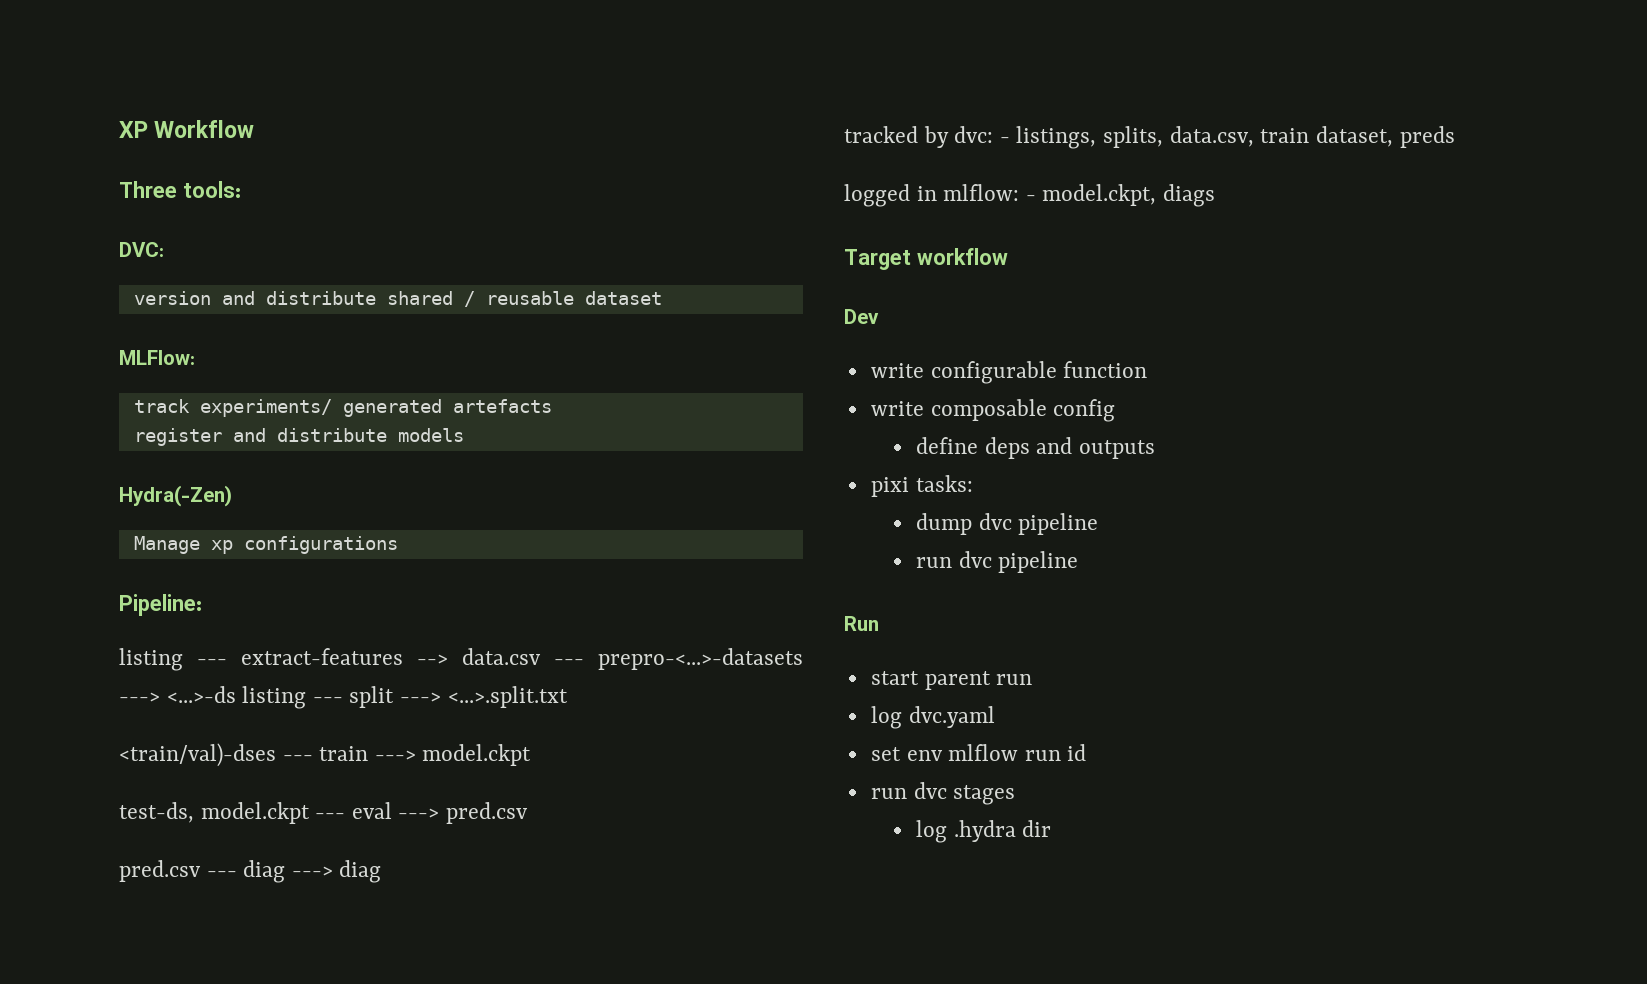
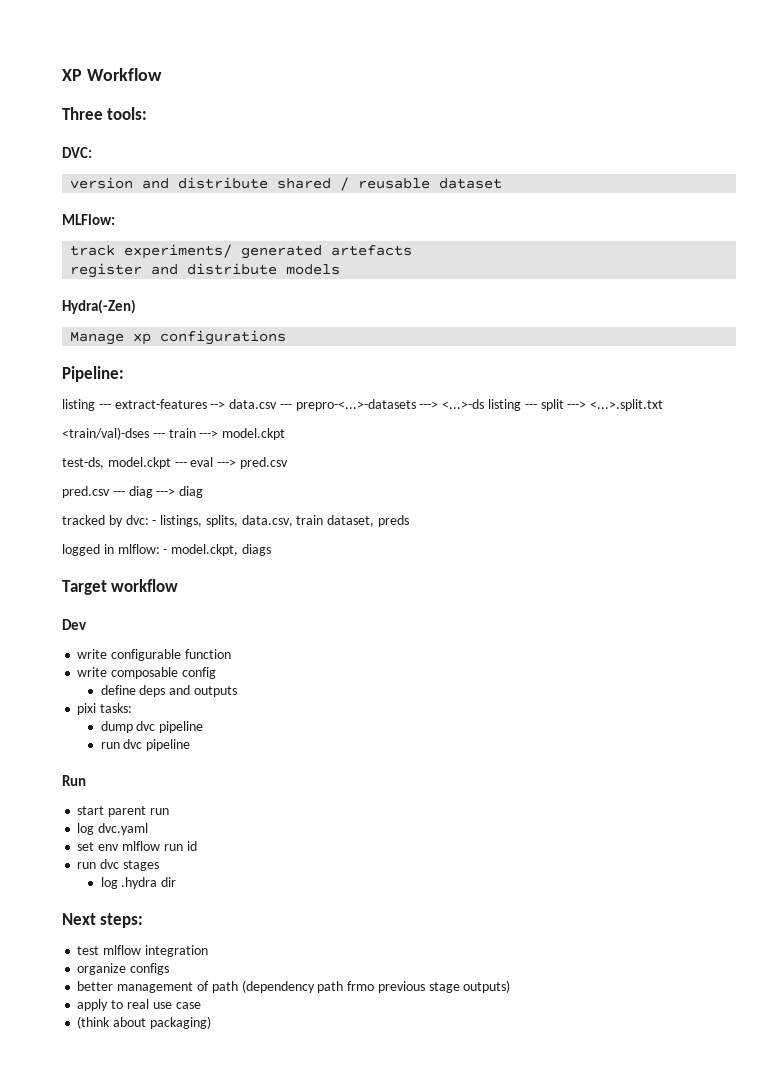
(1052, 828) none -> [62,913,144,928] [77,945,208,957] [77,963,170,975] [77,980,511,993] [77,999,201,1011] [77,1016,211,1029] // Next steps: // test mlflow integration // organize configs // better management of path (dependency path frmo previous stage outputs) // apply to real use case // (think about packaging)

